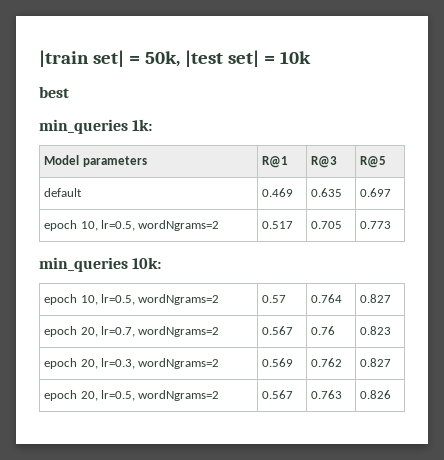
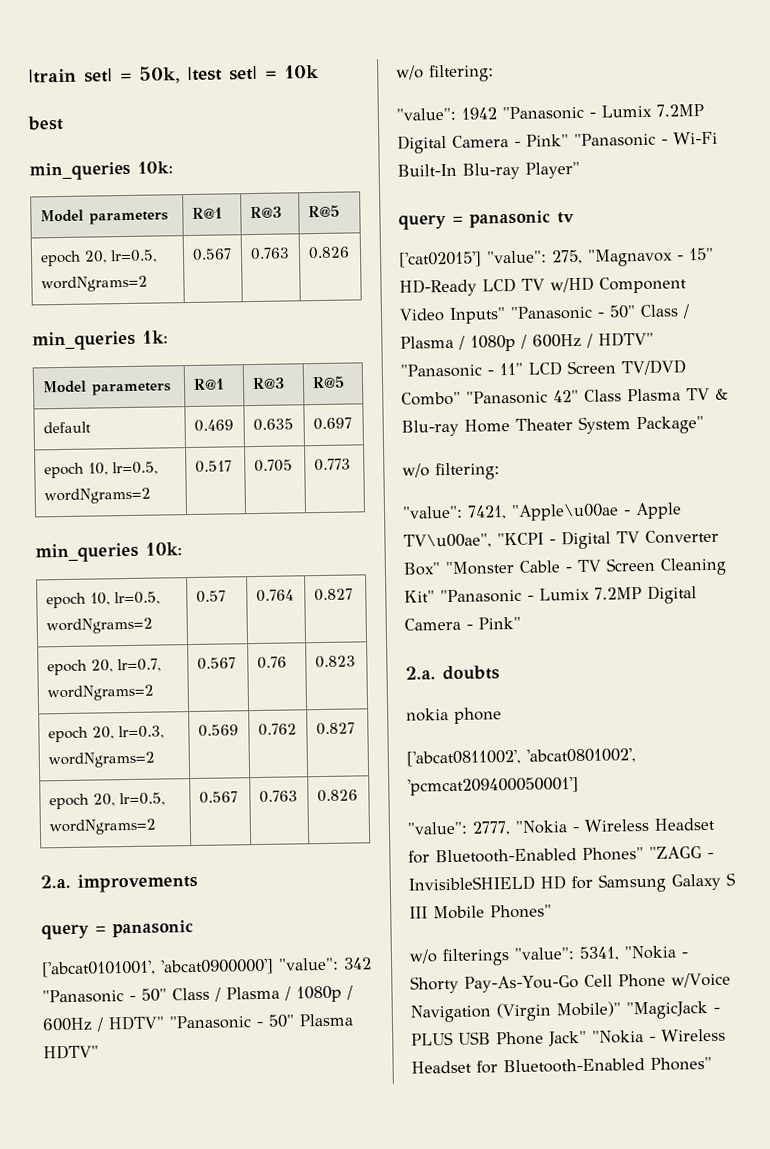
(69, 92) none -> [29,161,173,181] [39,209,169,225] [191,207,223,219] [249,206,282,219] [307,204,340,218] [39,249,157,267] [40,275,148,293] [191,248,232,261] [249,247,290,261] [307,246,350,260] // min_queries 10k: // Model parameters | R@1 | R@3 | R@5 // epoch 20, lr=0.5, wordNgrams=2 | 0.567 | 0.763 | 0.826
(392, 394) none -> [40,872,198,893] [41,920,194,940] [41,957,372,978] [42,985,353,1004] [42,1013,354,1032] [43,1044,99,1060] [396,64,494,83] [396,103,704,121] [397,131,718,154] [397,161,580,180] [398,210,574,230] [399,247,714,268] [399,276,687,297] [399,304,690,324] [400,331,654,352] [400,359,686,378] [401,387,728,406] [401,416,704,437] [402,462,500,481] [402,502,682,522] [403,529,719,550] [403,557,727,576] [404,585,697,604] [404,616,521,631] [405,665,500,681] [406,707,502,724] [406,748,636,767] [407,777,579,796] [407,817,716,836] [408,846,714,864] [408,872,736,893] [409,904,552,920] [409,945,688,967] [410,972,731,994] [410,1001,720,1023] [411,1028,726,1047] [411,1056,712,1074] // 2.a. improvements // query = panasonic // ['abcat0101001', 'abcat0900000'] "value": 342 "Panasonic - 50" Class / Plasma / 1080p / 600Hz / HDTV" "Panasonic - 50" Plasma HDTV" // w/o filtering: // "value": 1942 "Panasonic - Lumix 7.2MP Digital Camera - Pink" "Panasonic - Wi-Fi Built-In Blu-ray Player" // query = panasonic tv // ['cat02015'] "value": 275, "Magnavox - 15" HD-Ready LCD TV w/HD Component Video Inputs" "Panasonic - 50" Class / Plasma / 1080p / 600Hz / HDTV" "Panasonic - 11" LCD Screen TV/DVD Combo" "Panasonic 42" Class Plasma TV & Blu-ray Home Theater System Package" // w/o filtering: // "value": 7421, "Apple\u00ae - Apple TV\u00ae", "KCPI - Digital TV Converter Box" "Monster Cable - TV Screen Cleaning Kit" "Panasonic - Lumix 7.2MP Digital Camera - Pink" // 2.a. doubts // nokia phone // ['abcat0811002', 'abcat0801002', 'pcmcat209400050001'] // "value": 2777, "Nokia - Wireless Headset for Bluetooth-Enabled Phones" "ZAGG - InvisibleSHIELD HD for Samsung Galaxy S III Mobile Phones" // w/o filterings "value": 5341, "Nokia - Shorty Pay-As-You-Go Cell Phone w/Voice Navigation (Virgin Mobile)" "MagicJack - PLUS USB Phone Jack" "Nokia - Wireless Headset for Bluetooth-Enabled Phones"

